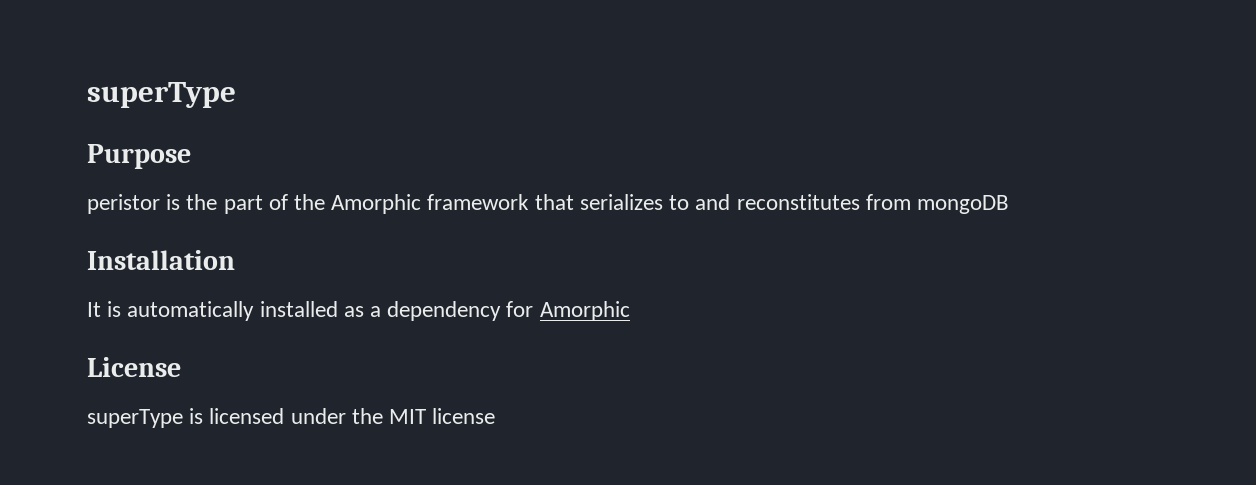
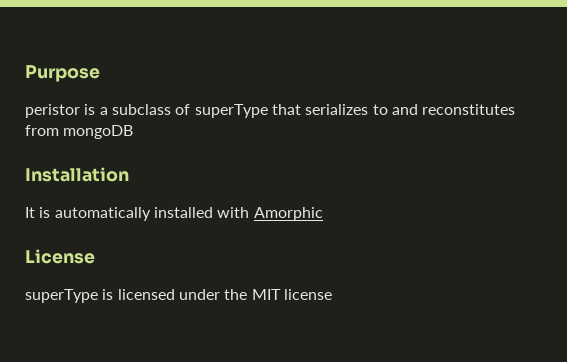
[87,82,236,108] superType // -> (25, 73) none
[186,194,530,214] the part of the Amorphic framework -> [99,104,268,118] a subclass of superType
[343,301,534,321] as a dependency for -> [217,207,250,218] with

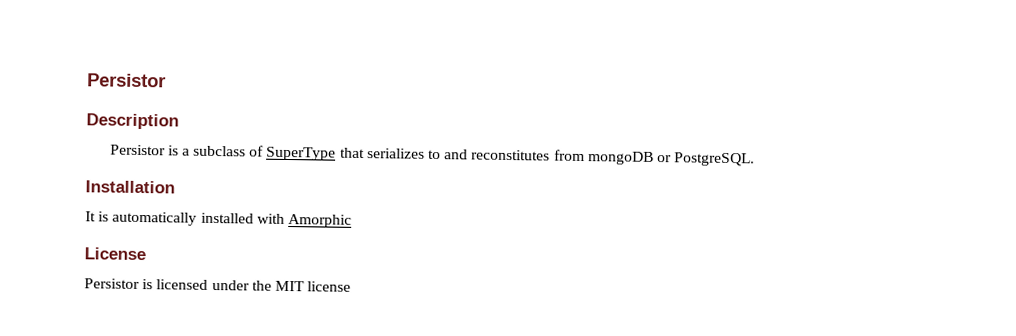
[25,65,100,82] [25,104,80,118] Purpose // peristor -> [87,73,166,88] [86,113,179,130] [109,144,166,156] Persistor // Description // Persistor
[194,104,268,118] superType -> [266,146,337,161] SuperType
(134, 132) none -> [656,152,756,167] or PostgreSQL.
[25,289,98,303] superType -> [84,278,140,289] Persistor

